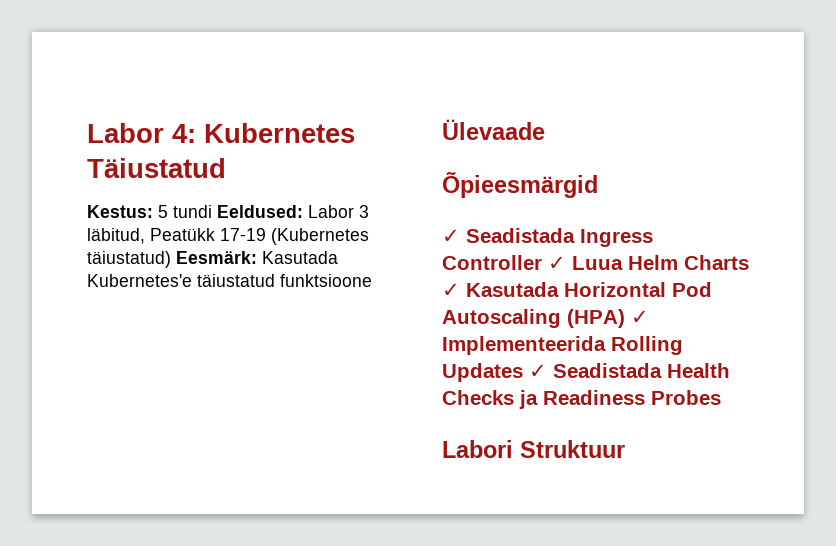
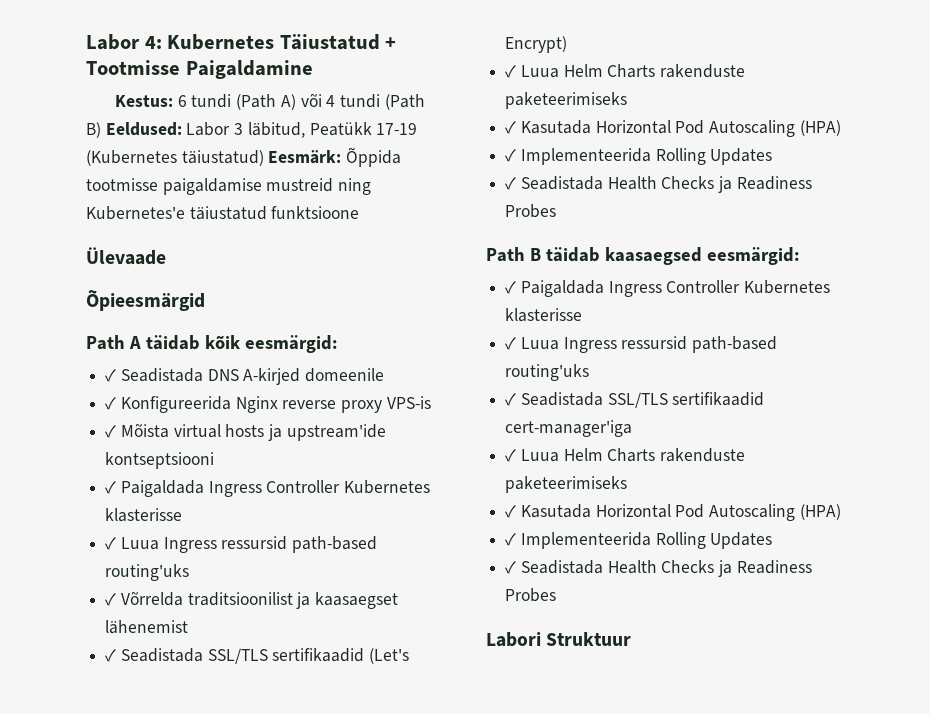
[87,205,212,218] // Kestus: 5 tundi -> [385,37,397,49] [86,60,313,79] [115,93,425,110] [86,122,101,138] + Tootmisse Paigaldamine // Kestus: 6 tundi (Path A) või 4 tundi (Path B)
[262,251,338,264] Kasutada -> [346,147,402,167] [86,178,372,195] Õppida tootmisse paigaldamise mustreid ning
[442,228,653,247] [442,255,749,270] [442,282,712,297] [442,309,649,328] [442,336,683,355] [442,363,523,382] ✓ Seadistada Ingress Controller ✓ Luua Helm Charts ✓ Kasutada Horizontal Pod Autoscaling (HPA) ✓ Implementeerida Rolling Updates -> [86,335,338,353] [105,368,385,385] [105,396,431,413] [105,423,386,441] [105,452,215,469] [105,480,431,497] [105,508,183,522] [105,536,378,553] [105,564,190,581] [105,591,399,609] [105,620,189,634] [105,648,410,664] [505,36,568,53] [505,64,746,78] [505,92,628,109] [505,120,841,137] [505,148,773,165] [505,176,812,193] [505,204,557,218] [486,247,800,265] [505,280,831,297] [505,308,583,322] [505,336,778,353] [505,364,590,381] [505,392,765,408] [505,420,633,437] [505,448,746,462] [505,476,628,493] [505,504,841,521] [505,532,773,549] Path A täidab kõik eesmärgid: // ✓ Seadistada DNS A-kirjed domeenile // ✓ Konfigureerida Nginx reverse proxy VPS-is // ✓ Mõista virtual hosts ja upstream'ide kontseptsiooni // ✓ Paigaldada Ingress Controller Kubernetes klasterisse // ✓ Luua Ingress ressursid path-based routing'uks // ✓ Võrrelda traditsioonilist ja kaasaegset lähenemist // ✓ Seadistada SSL/TLS sertifikaadid (Let's Encrypt) // ✓ Luua Helm Charts rakenduste paketeerimiseks // ✓ Kasutada Horizontal Pod Autoscaling (HPA) // ✓ Implementeerida Rolling Updates // ✓ Seadistada Health Checks ja Readiness Probes // Path B täidab kaasaegsed eesmärgid: // ✓ Paigaldada Ingress Controller Kubernetes klasterisse // ✓ Luua Ingress ressursid path-based routing'uks // ✓ Seadistada SSL/TLS sertifikaadid cert-manager'iga // ✓ Luua Helm Charts rakenduste paketeerimiseks // ✓ Kasutada Horizontal Pod Autoscaling (HPA) // ✓ Implementeerida Rolling Updates //

